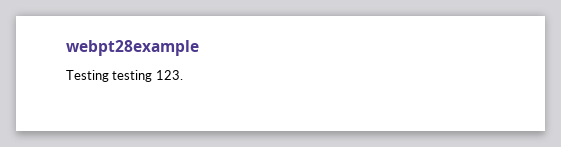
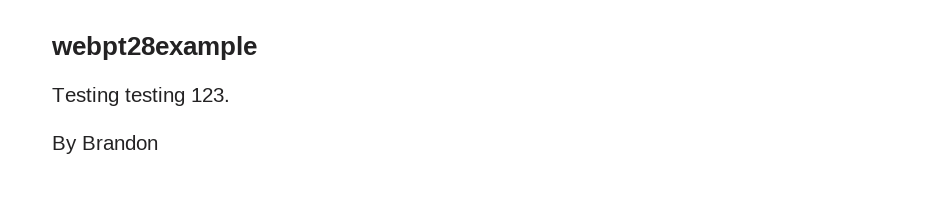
(183, 75) none -> [52,135,158,154] // By Brandon

